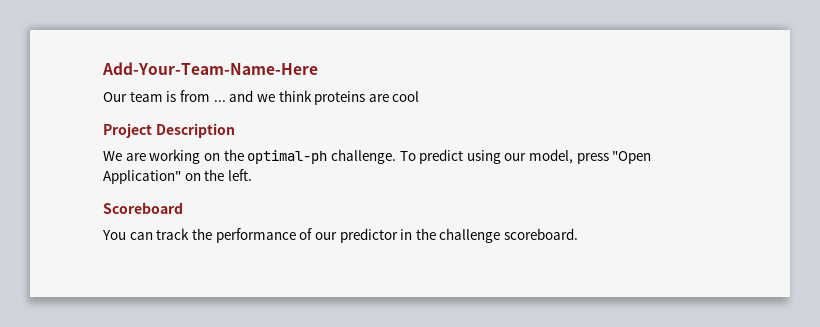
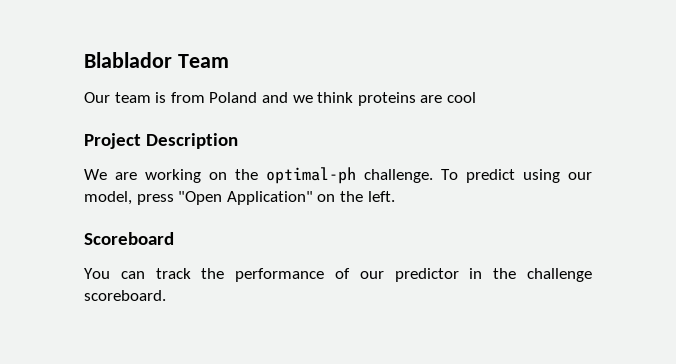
[102,62,318,75] Add-Your-Team-Name-Here -> [84,52,229,68] Blablador Team
[213,100,226,102] ... -> [209,92,258,103] Poland

